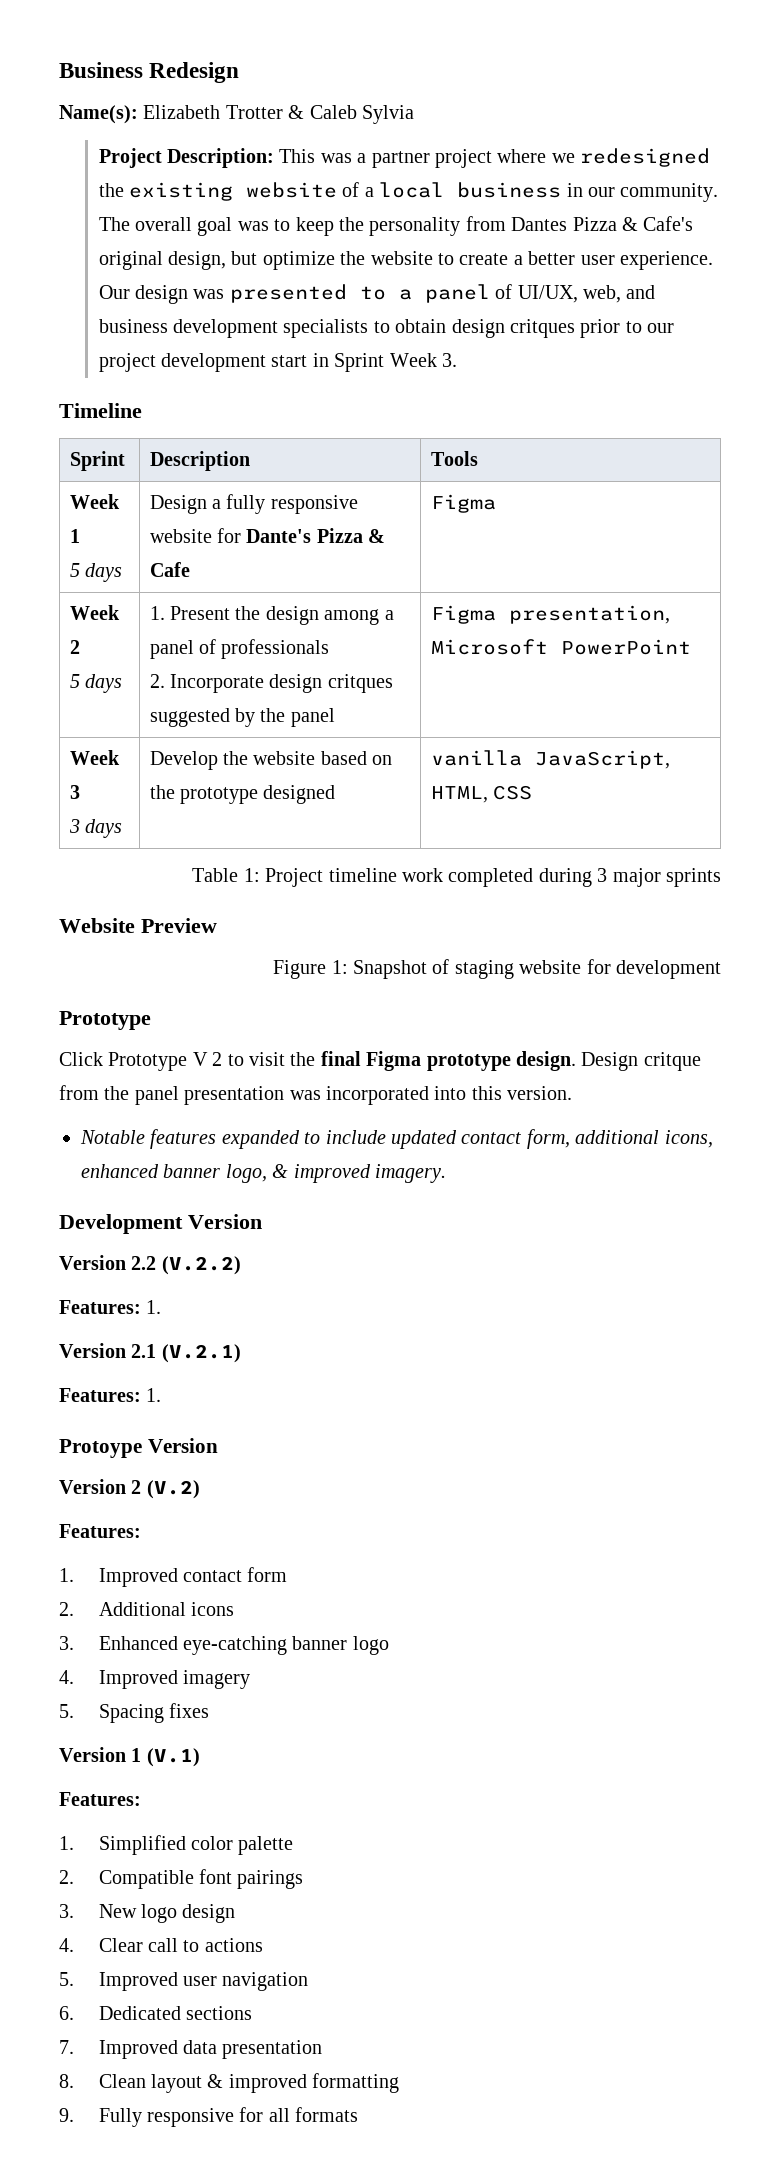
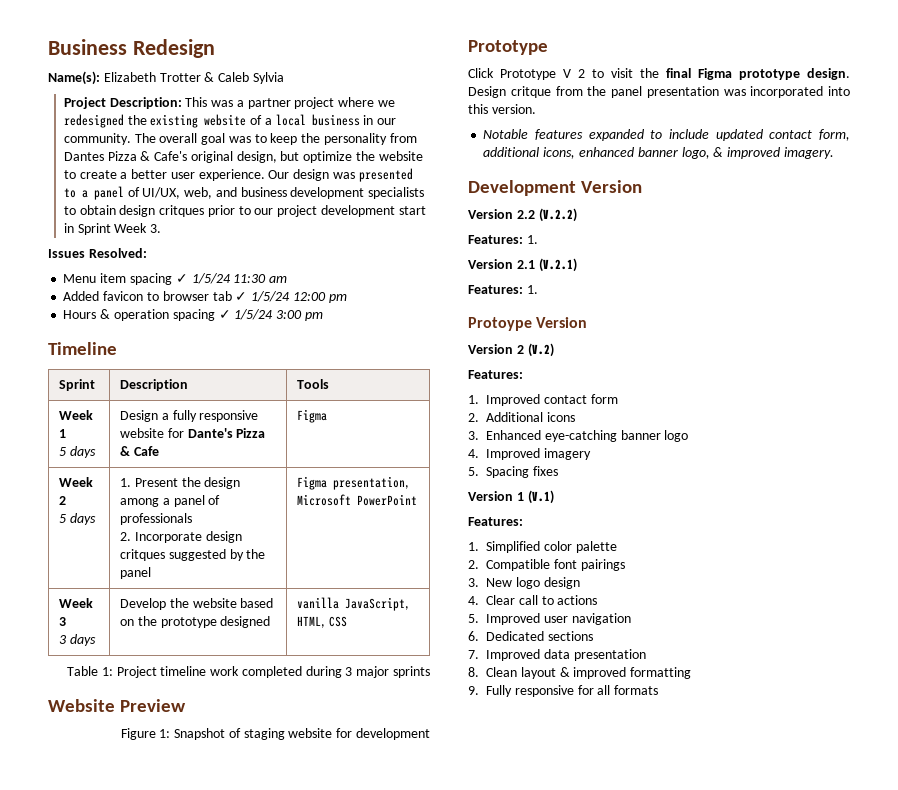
(458, 360) none -> [48,248,147,258] [63,273,288,285] [63,291,347,303] [63,309,323,321] // Issues Resolved: // Menu item spacing ✓ 1/5/24 11:30 am // Added favicon to browser tab ✓ 1/5/24 12:00 pm // Hours & operation spacing ✓ 1/5/24 3:00 pm

